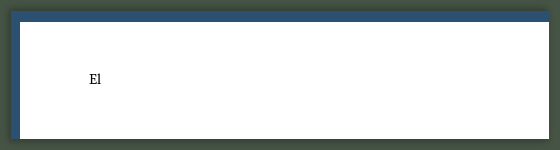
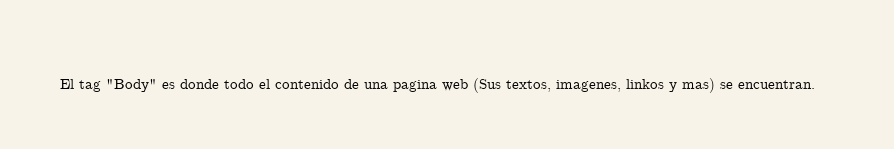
(101, 78) none -> [79,78,815,93] tag "Body" es donde todo el contenido de una pagina web (Sus textos, imagenes, linkos y mas) se encuentran.

